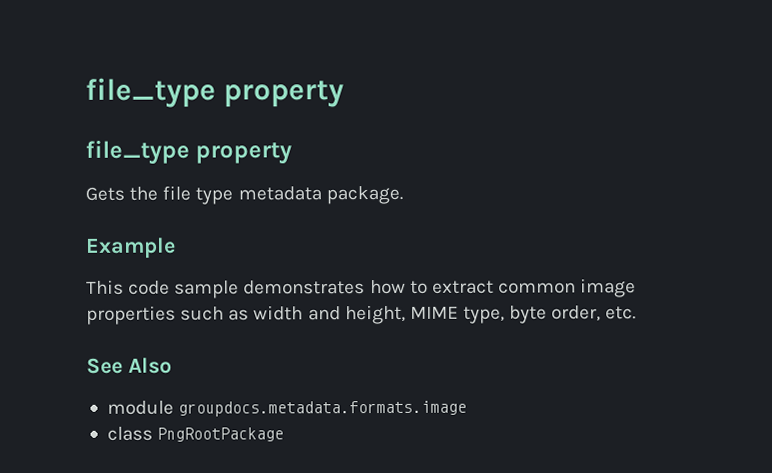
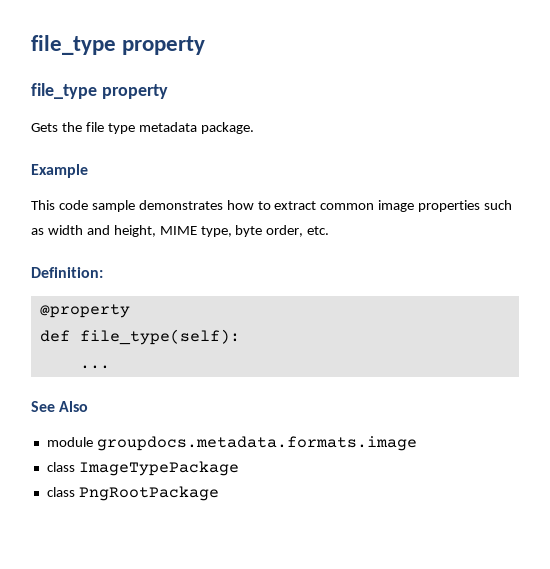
(637, 313) none -> [31,267,103,278] [39,304,130,318] [39,329,240,345] [79,365,110,369] // Definition: // @property // def file_type(self): // ...
(468, 408) none -> [46,461,239,476] // class ImageTypePackage

